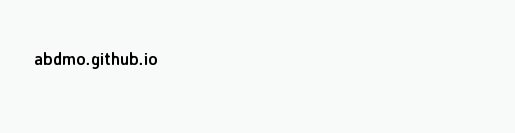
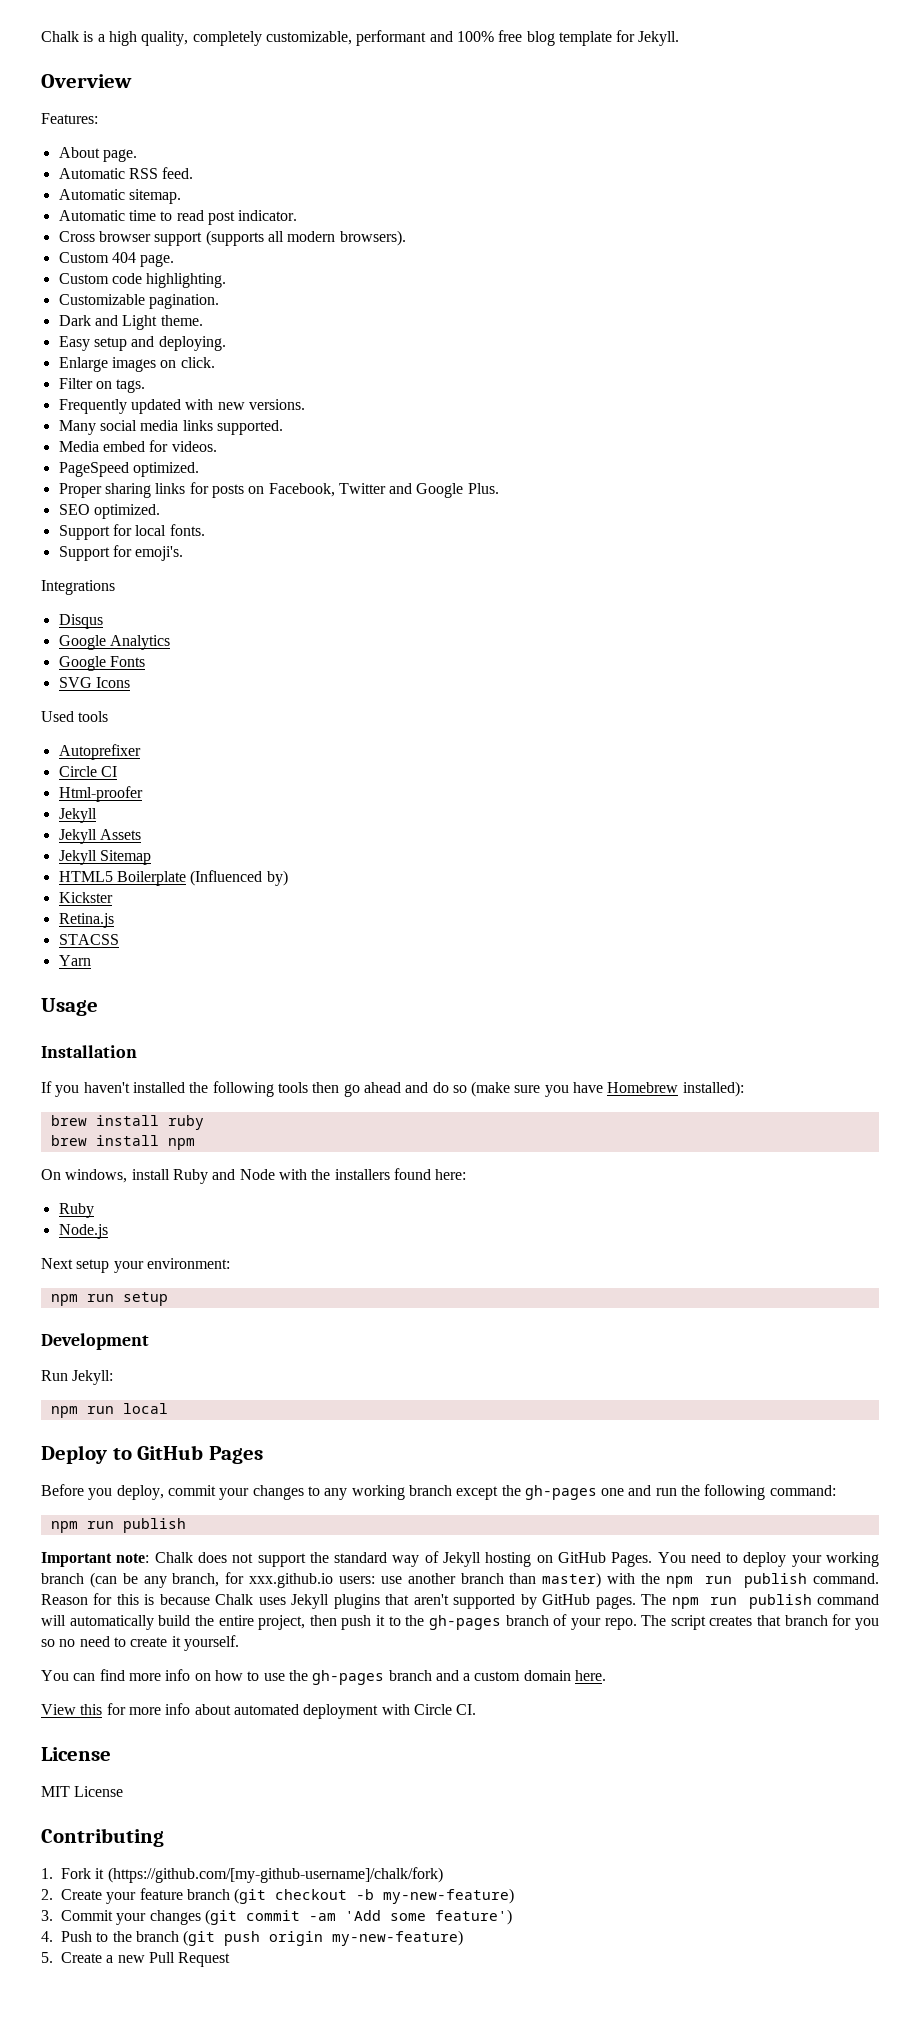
[34,52,158,69] abdmo.github.io -> [41,30,680,46] [41,74,132,88] [41,113,98,124] [58,147,137,162] [58,167,194,179] [58,189,181,204] [58,210,298,225] [58,230,406,246] [58,252,175,267] [58,273,227,288] [58,294,219,309] [58,315,203,330] [58,336,226,351] [58,357,215,372] [58,378,146,393] [58,399,305,414] [58,420,283,435] [58,440,217,452] [58,462,199,477] [58,482,499,498] [58,504,160,519] [58,524,205,540] [58,545,184,561] [41,580,115,595] [58,614,103,629] [58,635,170,650] [58,656,145,671] [58,677,130,688] [41,711,109,722] [58,744,141,760] [58,766,117,777] [58,786,143,802] [58,808,97,823] [58,829,141,844] [58,850,151,865] [58,870,288,886] [58,892,113,903] [58,913,114,928] [58,934,119,945] [58,955,91,966] [41,998,98,1016] [41,1045,137,1058] [41,1081,744,1097] [50,1115,204,1130] [50,1135,195,1150] [41,1168,467,1184] [58,1203,94,1218] [58,1224,108,1239] [41,1258,230,1273] [50,1292,168,1306] [41,1333,149,1350] [41,1370,114,1385] [50,1403,168,1418] [41,1445,263,1464] [41,1484,836,1500] [50,1518,186,1533] [41,1551,879,1567] [41,1572,879,1588] [41,1593,880,1609] [41,1614,879,1630] [41,1635,239,1651] [41,1669,607,1685] [41,1703,477,1719] [41,1747,111,1761] [41,1786,124,1797] [41,1828,164,1847] [41,1867,443,1883] [41,1888,515,1904] [41,1909,512,1925] [41,1930,464,1946] [41,1952,231,1967] Chalk is a high quality, completely customizable, performant and 100% free blog template for Jekyll. // Overview // Features: // About page. // Automatic RSS feed. // Automatic sitemap. // Automatic time to read post indicator. // Cross browser support (supports all modern browsers). // Custom 404 page. // Custom code highlighting. // Customizable pagination. // Dark and Light theme. // Easy setup and deploying. // Enlarge images on click. // Filter on tags. // Frequently updated with new versions. // Many social media links supported. // Media embed for videos. // PageSpeed optimized. // Proper sharing links for posts on Facebook, Twitter and Google Plus. // SEO optimized. // Support for local fonts. // Support for emoji's. // Integrations // Disqus // Google Analytics // Google Fonts // SVG Icons // Used tools // Autoprefixer // Circle CI // Html-proofer // Jekyll // Jekyll Assets // Jekyll Sitemap // HTML5 Boilerplate (Influenced by) // Kickster // Retina.js // STACSS // Yarn // Usage // Installation // If you haven't installed the following tools then go ahead and do so (make sure you have Homebrew installed): // brew install ruby // brew install npm // On windows, install Ruby and Node with the installers found here: // Ruby // Node.js // Next setup your environment: // npm run setup // Development // Run Jekyll: // npm run local // Deploy to GitHub Pages // Before you deploy, commit your changes to any working branch except the gh-pages one and run the following command: // npm run publish // Important note: Chalk does not support the standard way of Jekyll hosting on GitHub Pages. You need to deploy your working branch (can be any branch, for xxx.github.io users: use another branch than master) with the npm run publish command. Reason for this is because Chalk uses Jekyll plugins that aren't supported by GitHub pages. The npm run publish command will automatically build the entire project, then push it to the gh-pages branch of your repo. The script creates that branch for you so no need to create it yourself. // You can find more info on how to use the gh-pages branch and a custom domain here. // View this for more info about automated deployment with Circle CI. // License // MIT License // Contributing // 1. Fork it (https://github.com/[my-github-username]/chalk/fork) // 2. Create your feature branch (git checkout -b my-new-feature) // 3. Commit your changes (git commit -am 'Add some feature') // 4. Push to the branch (git push origin my-new-feature) // 5. Create a new Pull Request

